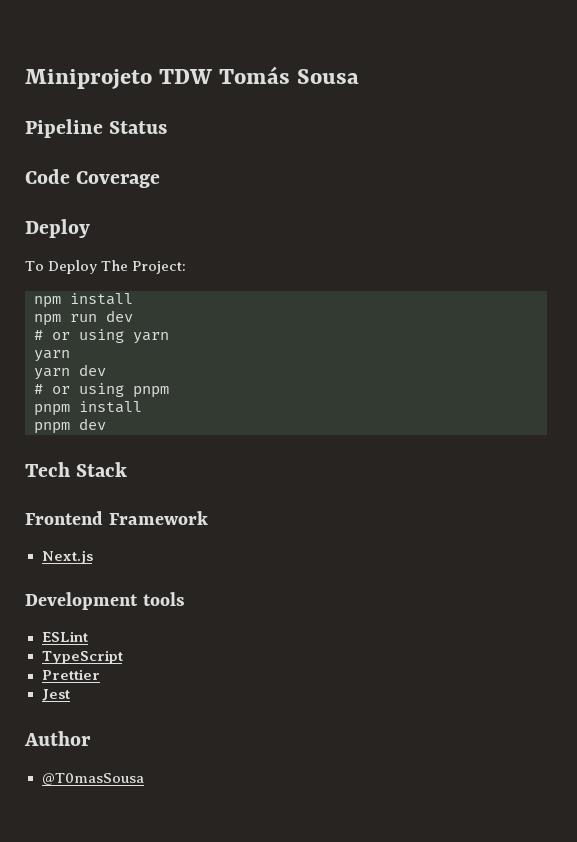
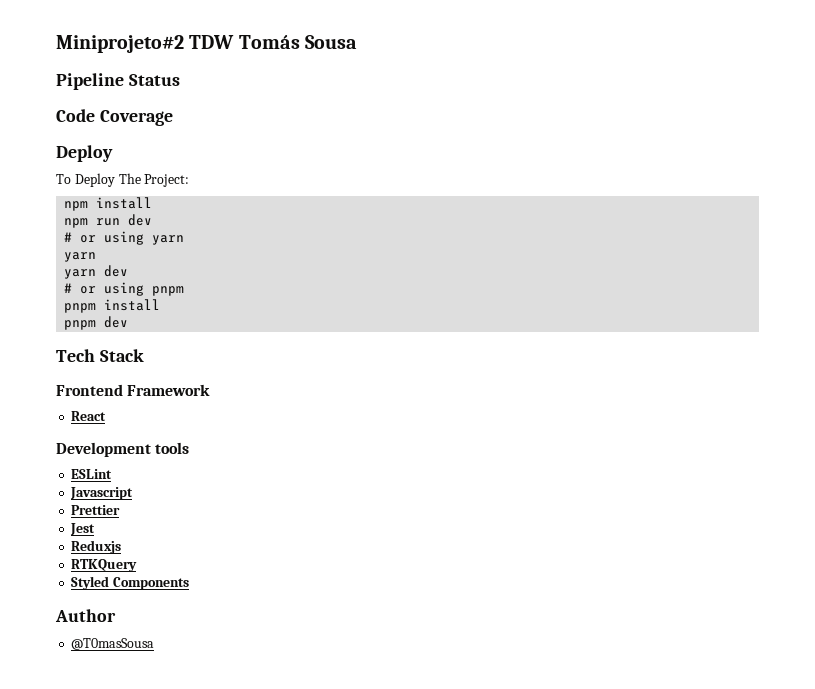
[25,69,152,89] Miniprojeto -> [56,35,184,53] Miniprojeto#2
[41,550,93,564] Next.js -> [71,411,107,421] React
[41,650,123,664] TypeScript -> [70,487,134,500] Javascript
(70, 695) none -> [71,540,122,554] [71,559,138,572] [71,576,190,590] // Reduxjs // RTKQuery // Styled Components

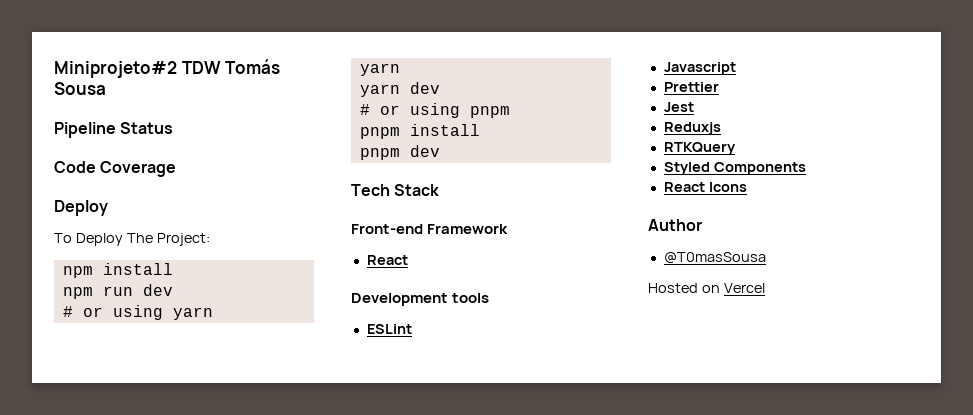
[56,384,123,396] Frontend -> [351,224,423,234] Front-end
(190, 583) none -> [663,182,747,192] // React Icons
(155, 644) none -> [648,283,765,293] // Hosted on Vercel

